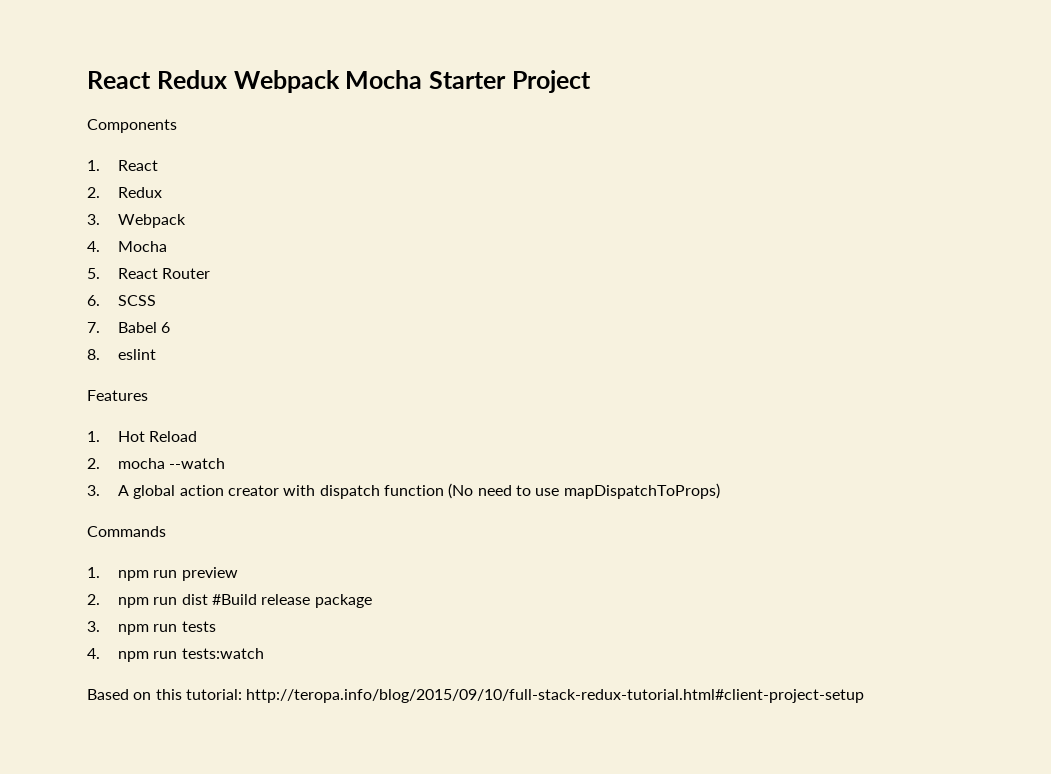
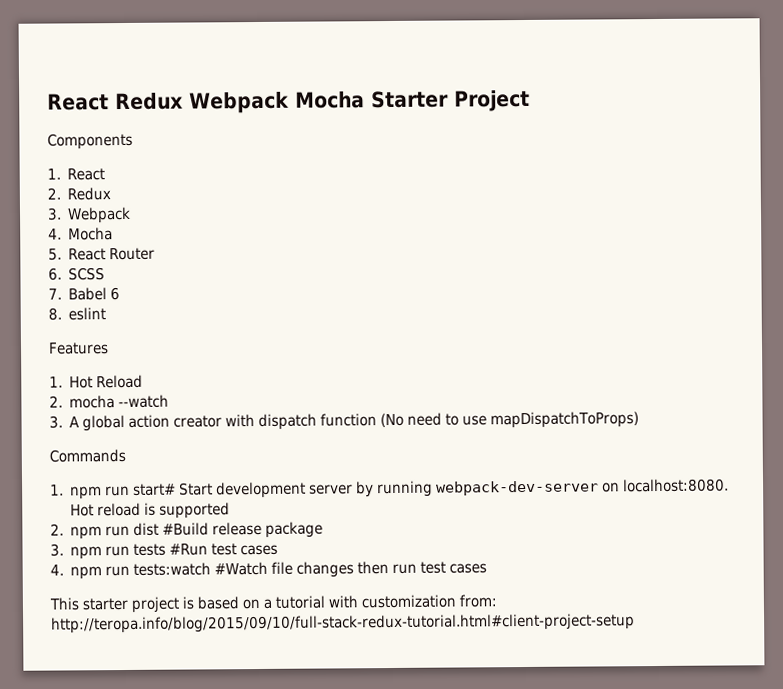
[181,567,238,581] preview -> [133,478,730,499] [70,502,231,519] start# Start development server by running webpack-dev-server on localhost:8080. Hot reload is supported
(216, 626) none -> [169,543,279,556] #Run test cases
[87,689,242,700] // Based on this tutorial: -> [214,561,488,578] [49,594,497,613] #Watch file changes then run test cases // This starter project is based on a tutorial with customization from:

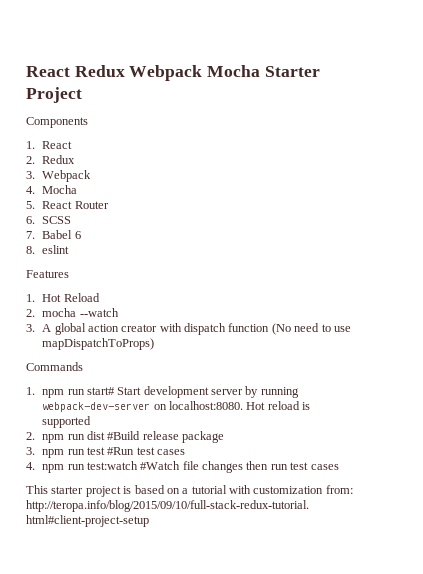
[133,543,167,556] tests -> [86,447,105,455] test
[133,562,212,576] tests:watch -> [86,461,138,470] test:watch

